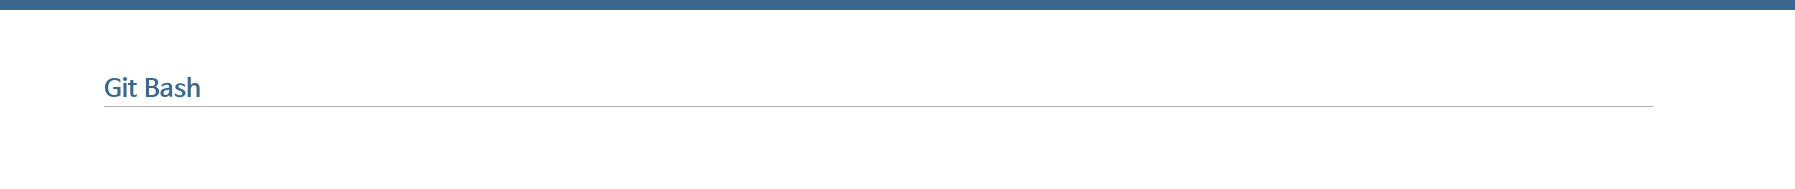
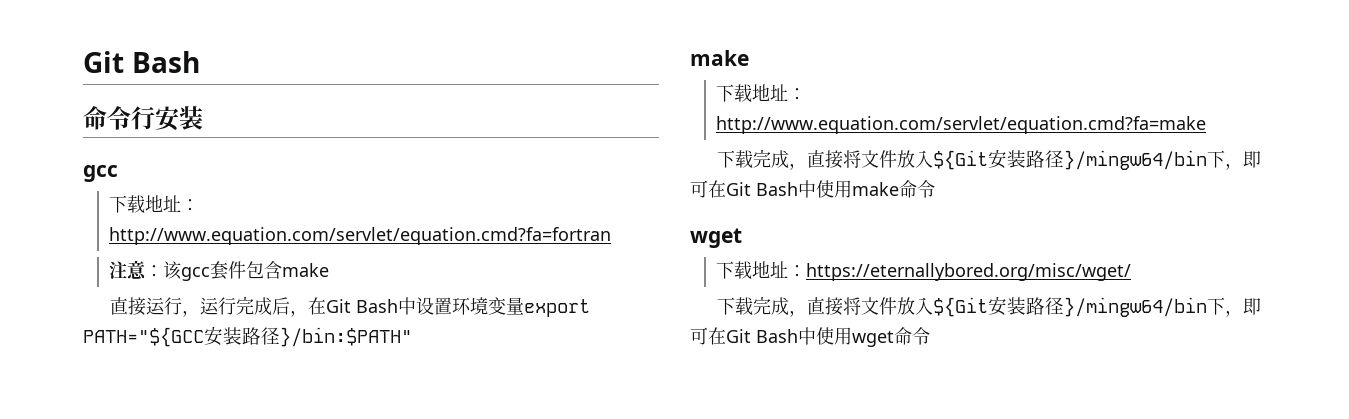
[104,77,201,98] Git Bash -> [83,51,200,73] [83,106,203,131] [83,165,118,182] [109,195,200,213] [109,227,612,245] [109,260,330,281] [110,296,591,317] [83,326,412,347] [690,50,749,66] [716,84,807,102] [716,116,1207,134] [717,149,1262,170] [690,180,935,198] [690,228,742,248] [716,261,1132,281] [717,296,1262,317] [690,327,930,347] Git Bash // 命令行安装 // gcc // 下载地址：http://www.equation.com/servlet/equation.cmd?fa=fortran // 注意：该gcc套件包含make // 直接运行，运行完成后，在Git Bash中设置环境变量export PATH="${GCC安装路径}/bin:$PATH" // make // 下载地址：http://www.equation.com/servlet/equation.cmd?fa=make // 下载完成，直接将文件放入${Git安装路径}/mingw64/bin下，即可在Git Bash中使用make命令 // wget // 下载地址：https://eternallybored.org/misc/wget/ // 下载完成，直接将文件放入${Git安装路径}/mingw64/bin下，即可在Git Bash中使用wget命令

